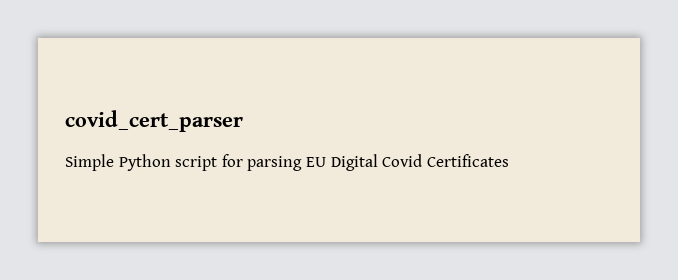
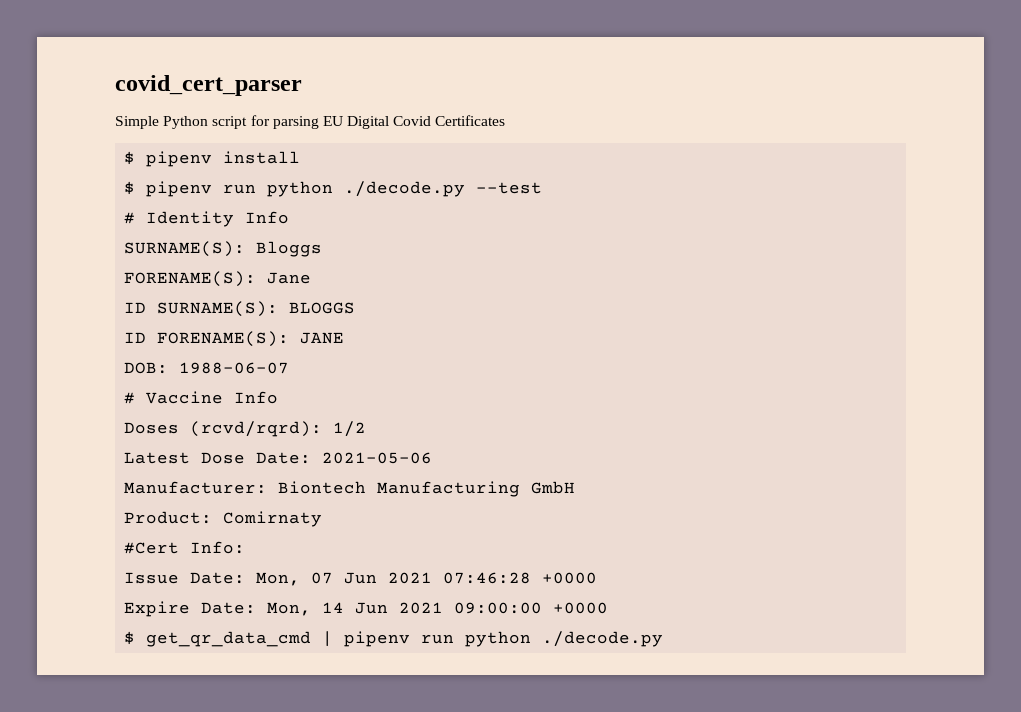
(509, 160) none -> [124,151,301,167] [124,181,543,197] [124,211,290,227] [124,241,323,257] [124,271,312,287] [124,301,356,317] [124,331,345,347] [124,362,290,374] [124,391,279,404] [124,421,367,437] [124,452,433,464] [124,481,576,497] [124,511,323,527] [124,541,246,554] [124,572,598,586] [124,601,609,617] [124,631,664,647] // $ pipenv install // $ pipenv run python ./decode.py --test // # Identity Info // SURNAME(S): Bloggs // FORENAME(S): Jane // ID SURNAME(S): BLOGGS // ID FORENAME(S): JANE // DOB: 1988-06-07 // # Vaccine Info // Doses (rcvd/rqrd): 1/2 // Latest Dose Date: 2021-05-06 // Manufacturer: Biontech Manufacturing GmbH // Product: Comirnaty // #Cert Info: // Issue Date: Mon, 07 Jun 2021 07:46:28 +0000 // Expire Date: Mon, 14 Jun 2021 09:00:00 +0000 // $ get_qr_data_cmd | pipenv run python ./decode.py

